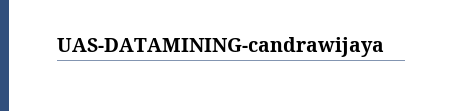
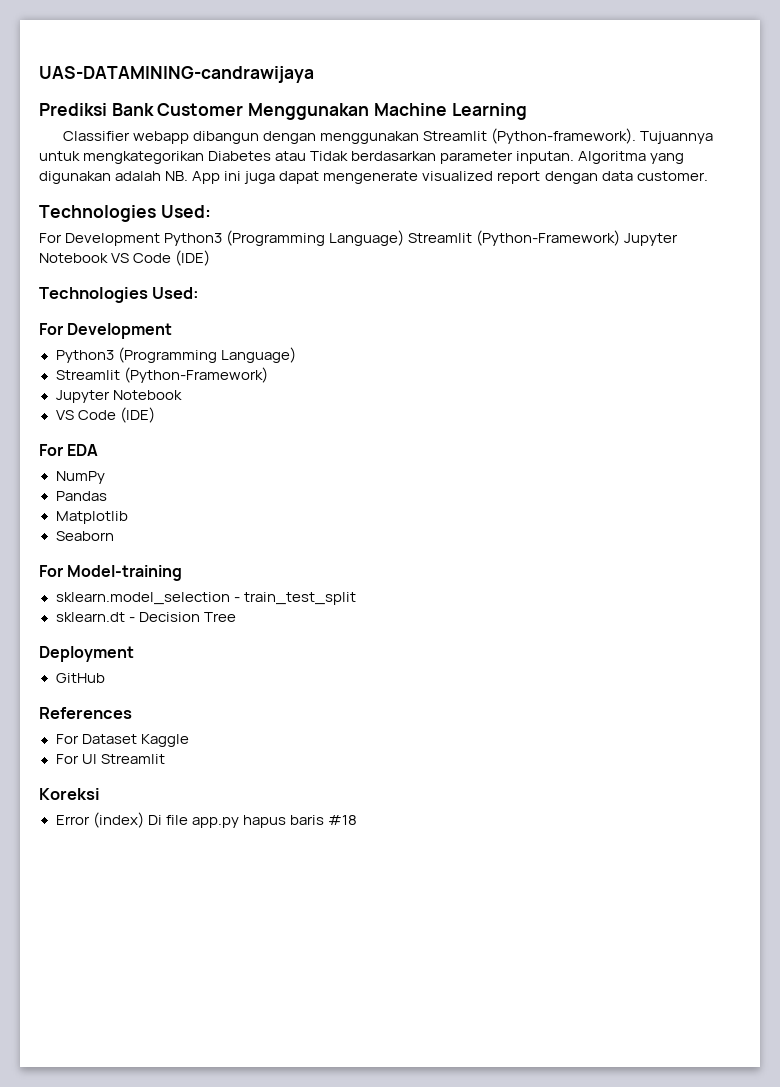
(384, 47) none -> [39,103,527,120] [62,128,714,144] [39,151,685,164] [39,171,708,184] [39,205,211,222] [39,230,679,246] [39,250,211,266] [39,287,200,303] [39,323,173,339] [55,347,296,363] [55,367,268,383] [55,390,182,403] [55,407,155,423] [39,444,99,456] [55,471,105,484] [55,491,107,501] [55,511,128,524] [55,531,114,541] [39,565,183,581] [55,592,356,605] [55,612,236,622] [39,646,134,662] [55,673,105,683] [39,707,132,719] [55,734,189,747] [55,754,165,764] [39,788,100,800] [55,812,357,828] // Prediksi Bank Customer Menggunakan Machine Learning // Classifier webapp dibangun dengan menggunakan Streamlit (Python-framework). Tujuannya untuk mengkategorikan Diabetes atau Tidak berdasarkan parameter inputan. Algoritma yang digunakan adalah NB. App ini juga dapat mengenerate visualized report dengan data customer. // Technologies Used: // For Development Python3 (Programming Language) Streamlit (Python-Framework) Jupyter Notebook VS Code (IDE) // Technologies Used: // For Development // Python3 (Programming Language) // Streamlit (Python-Framework) // Jupyter Notebook // VS Code (IDE) // For EDA // NumPy // Pandas // Matplotlib // Seaborn // For Model-training // sklearn.model_selection - train_test_split // sklearn.dt - Decision Tree // Deployment // GitHub // References // For Dataset Kaggle // For UI Streamlit // Koreksi // Error (index) Di file app.py hapus baris #18

